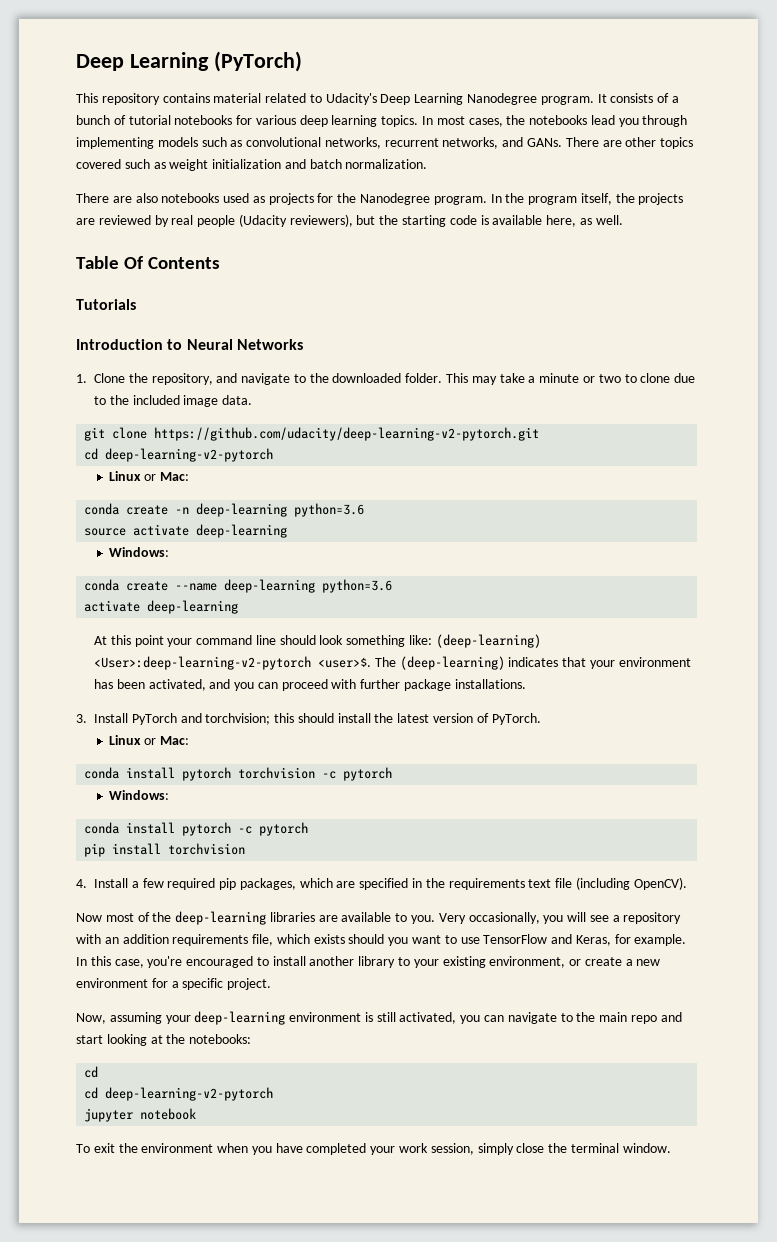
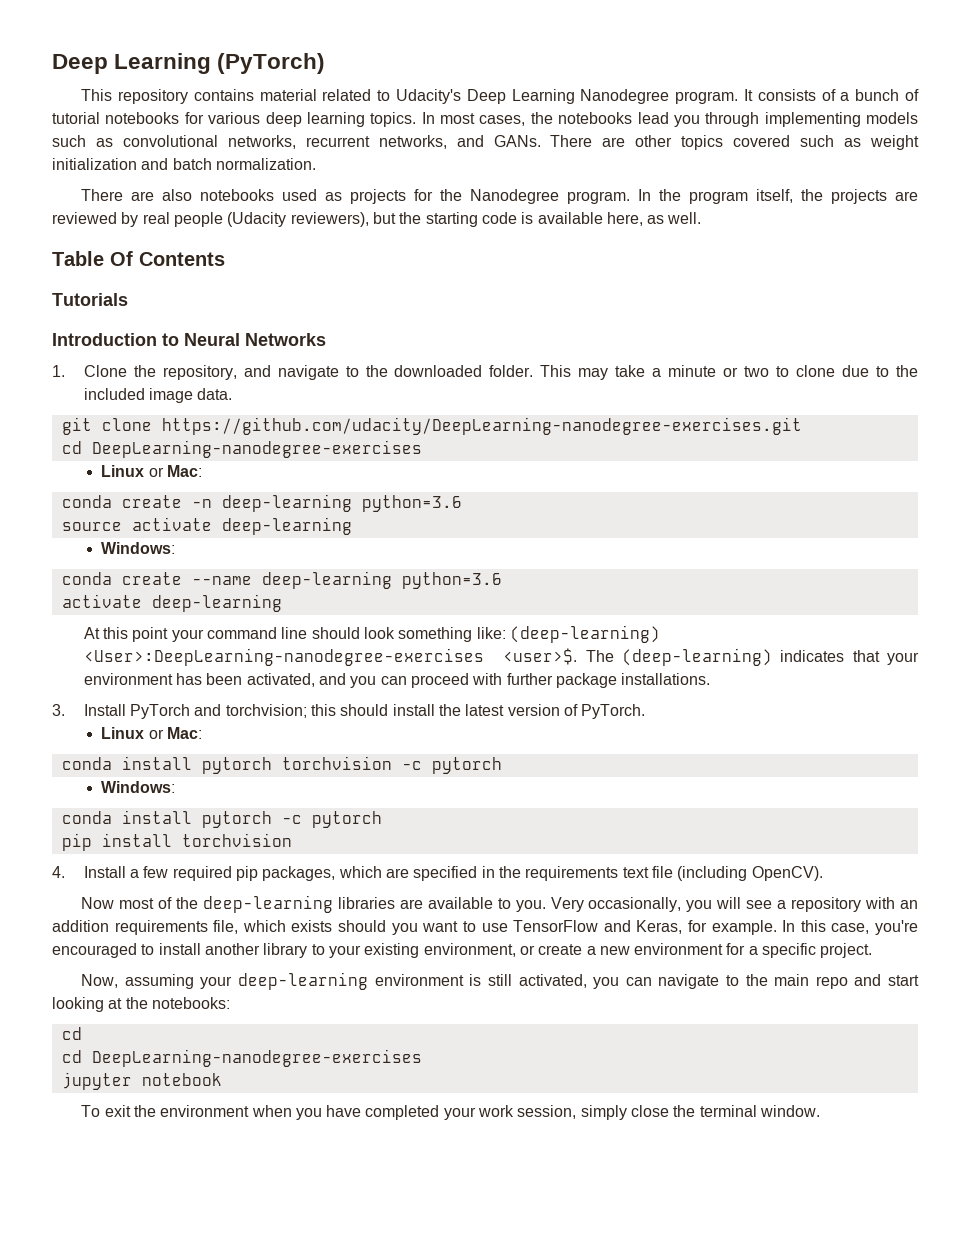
[154,427,540,441] [84,448,274,462] https://github.com/udacity/deep-learning-v2-pytorch.git // cd deep-learning-v2-pytorch -> [161,417,802,435] [61,440,422,458] https://github.com/udacity/DeepLearning-nanodegree-exercises.git // cd DeepLearning-nanodegree-exercises
[94,656,312,670] <User>:deep-learning-v2-pytorch -> [83,648,484,666] <User>:DeepLearning-nanodegree-exercises
[105,1087,274,1101] deep-learning-v2-pytorch -> [91,1049,422,1067] DeepLearning-nanodegree-exercises

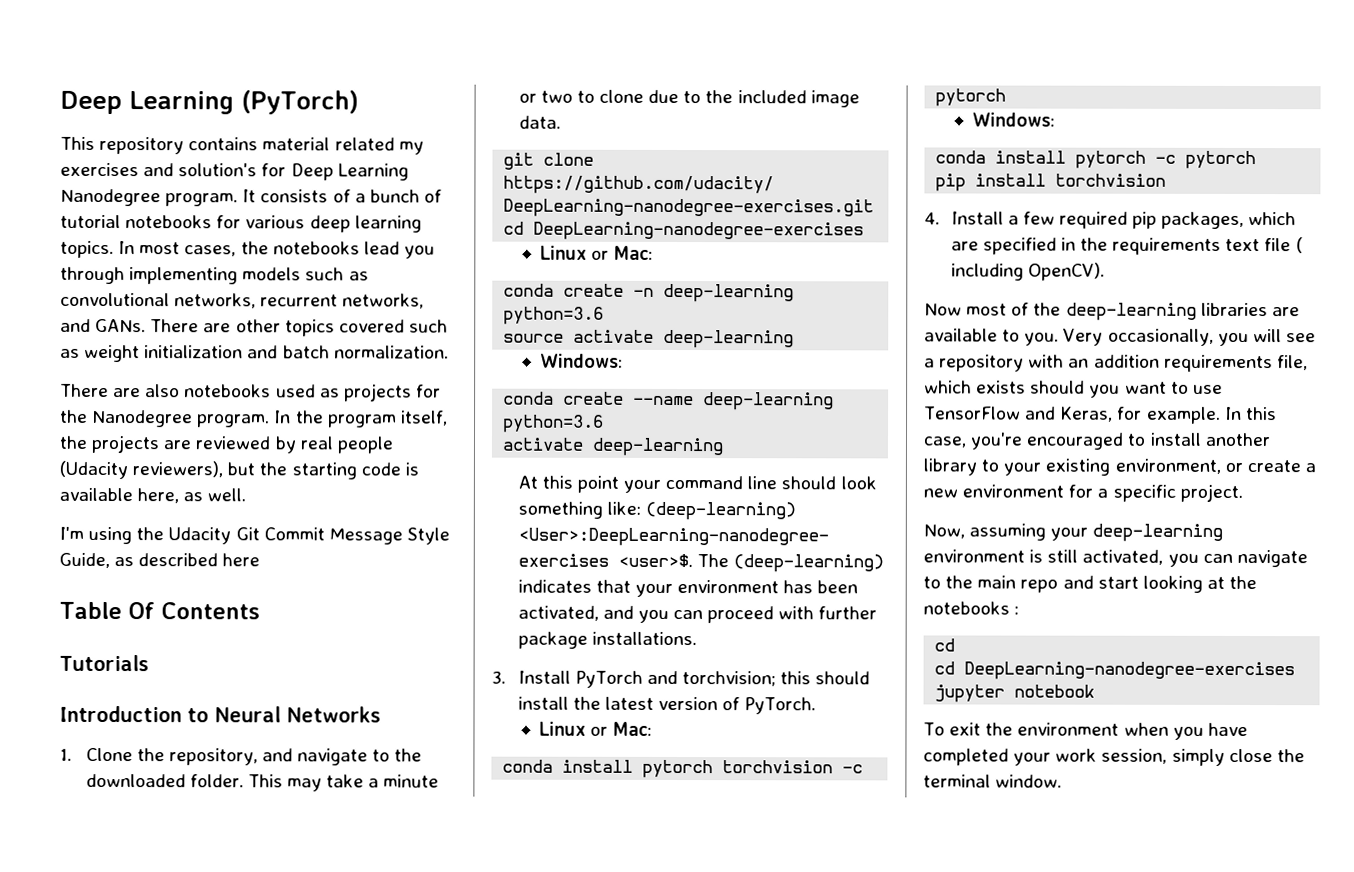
[377,89,462,104] to Udacity's -> [398,141,424,155] [60,162,287,177] my exercises and solution's for
(702, 218) none -> [59,526,450,545] [59,552,261,569] // I'm using the Udacity Git Commit Message Style Guide, as described here
[677,866,748,881] (including -> [1295,237,1303,254] [950,263,1024,281] ( including
[151,997,230,1009] notebooks: -> [923,601,1020,615] notebooks :

